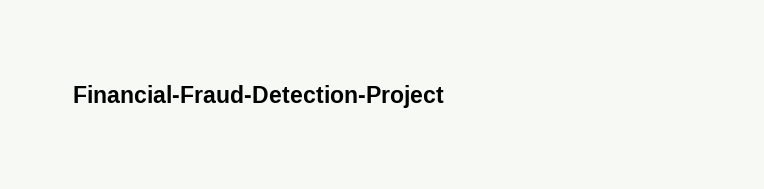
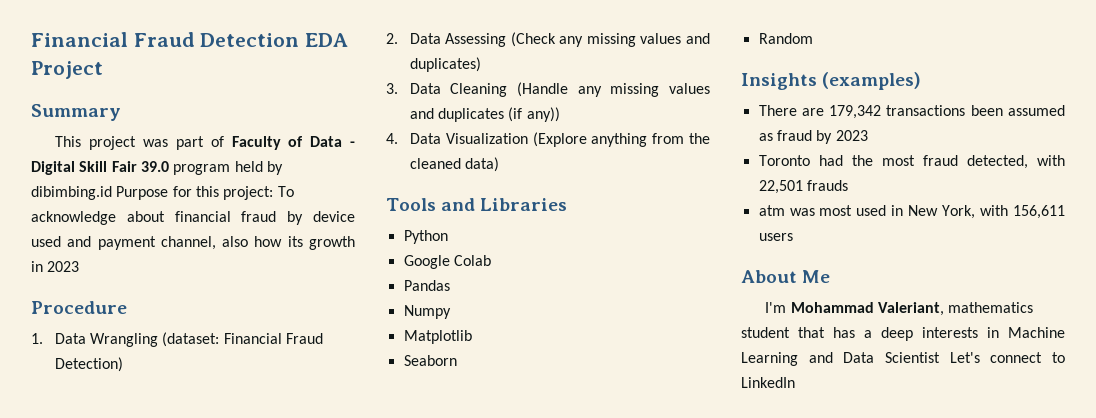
[73,85,444,108] Financial-Fraud-Detection-Project -> [31,32,349,47] [31,61,103,79] [31,104,121,121] [55,136,355,150] [31,161,283,175] [31,186,294,200] [31,211,355,225] [31,236,355,250] [31,261,80,272] [31,301,127,314] [31,332,324,347] [54,357,123,372] [386,32,710,47] [409,57,481,72] [386,82,710,97] [409,107,560,122] [386,132,710,147] [409,157,500,172] [386,198,568,211] [403,230,448,244] [403,255,491,269] [403,280,450,291] [403,305,451,319] [403,330,472,344] [403,355,457,366] [758,33,813,44] [741,72,922,90] [758,105,1065,119] [758,130,868,144] [758,155,1065,169] [758,180,848,194] [758,205,1065,219] [758,233,793,241] [741,270,831,283] [765,302,1034,316] [741,327,1065,341] [741,352,1065,366] [741,377,795,388] Financial Fraud Detection EDA Project // Summary // This project was part of Faculty of Data - Digital Skill Fair 39.0 program held by dibimbing.id Purpose for this project: To acknowledge about financial fraud by device used and payment channel, also how its growth in 2023 // Procedure // 1. Data Wrangling (dataset: Financial Fraud Detection) // 2. Data Assessing (Check any missing values and duplicates) // 3. Data Cleaning (Handle any missing values and duplicates (if any)) // 4. Data Visualization (Explore anything from the cleaned data) // Tools and Libraries // Python // Google Colab // Pandas // Numpy // Matplotlib // Seaborn // Random // Insights (examples) // There are 179,342 transactions been assumed as fraud by 2023 // Toronto had the most fraud detected, with 22,501 frauds // atm was most used in New York, with 156,611 users // About Me // I'm Mohammad Valeriant, mathematics student that has a deep interests in Machine Learning and Data Scientist Let's connect to LinkedIn

